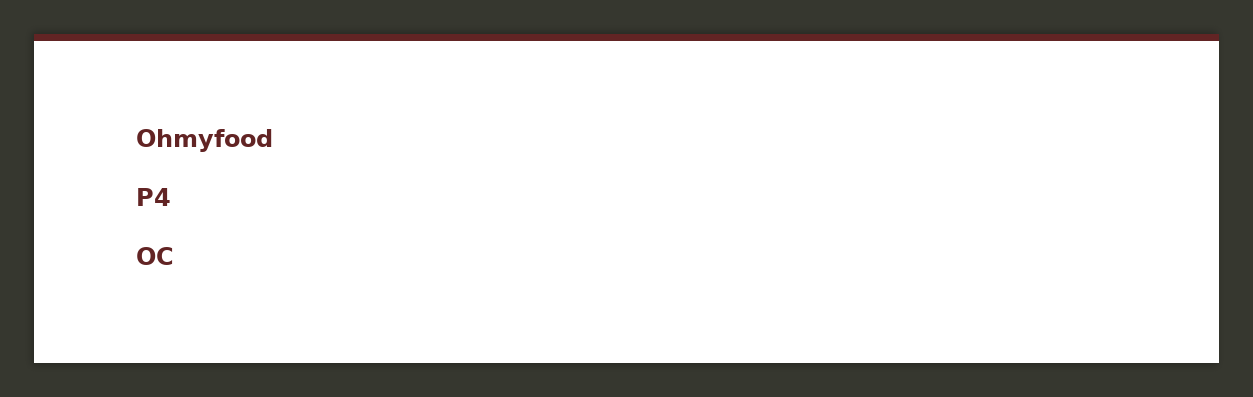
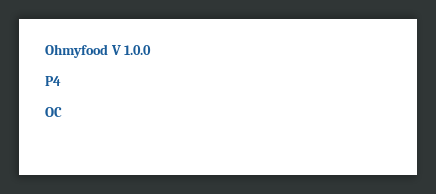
(273, 140) none -> [110,45,152,55] V 1.0.0

